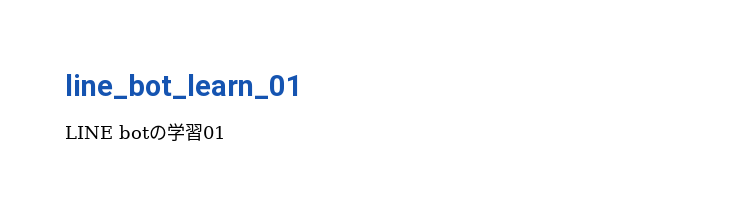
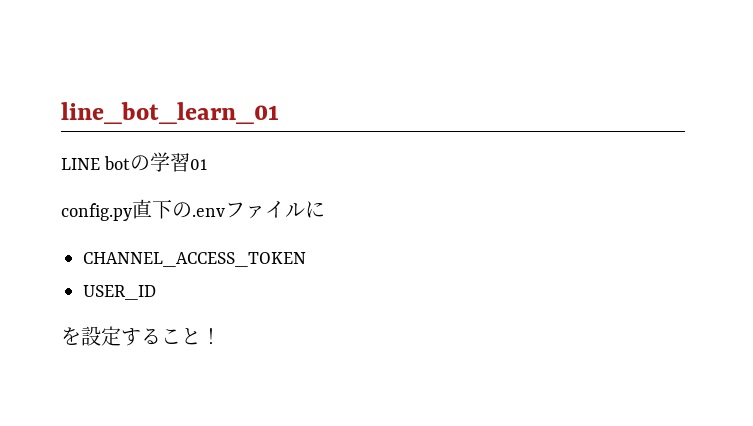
(225, 132) none -> [61,199,325,221] [83,252,306,267] [83,285,156,300] [61,326,221,346] // config.py直下の.envファイルに // CHANNEL_ACCESS_TOKEN // USER_ID // を設定すること！

